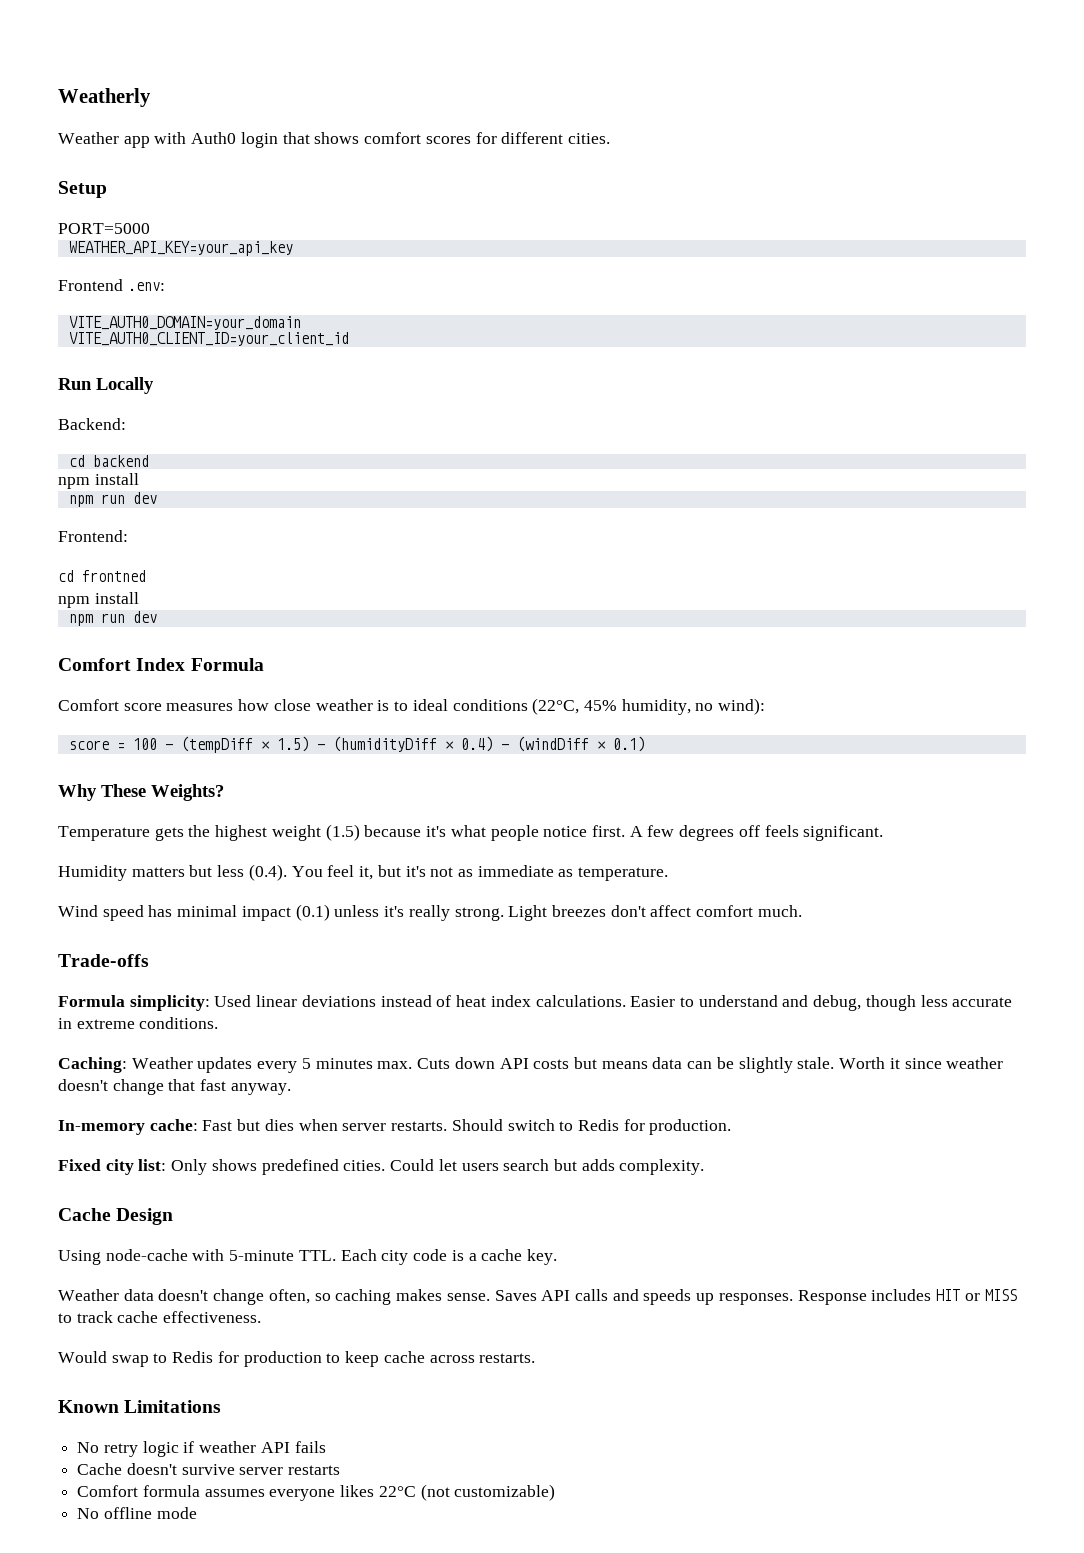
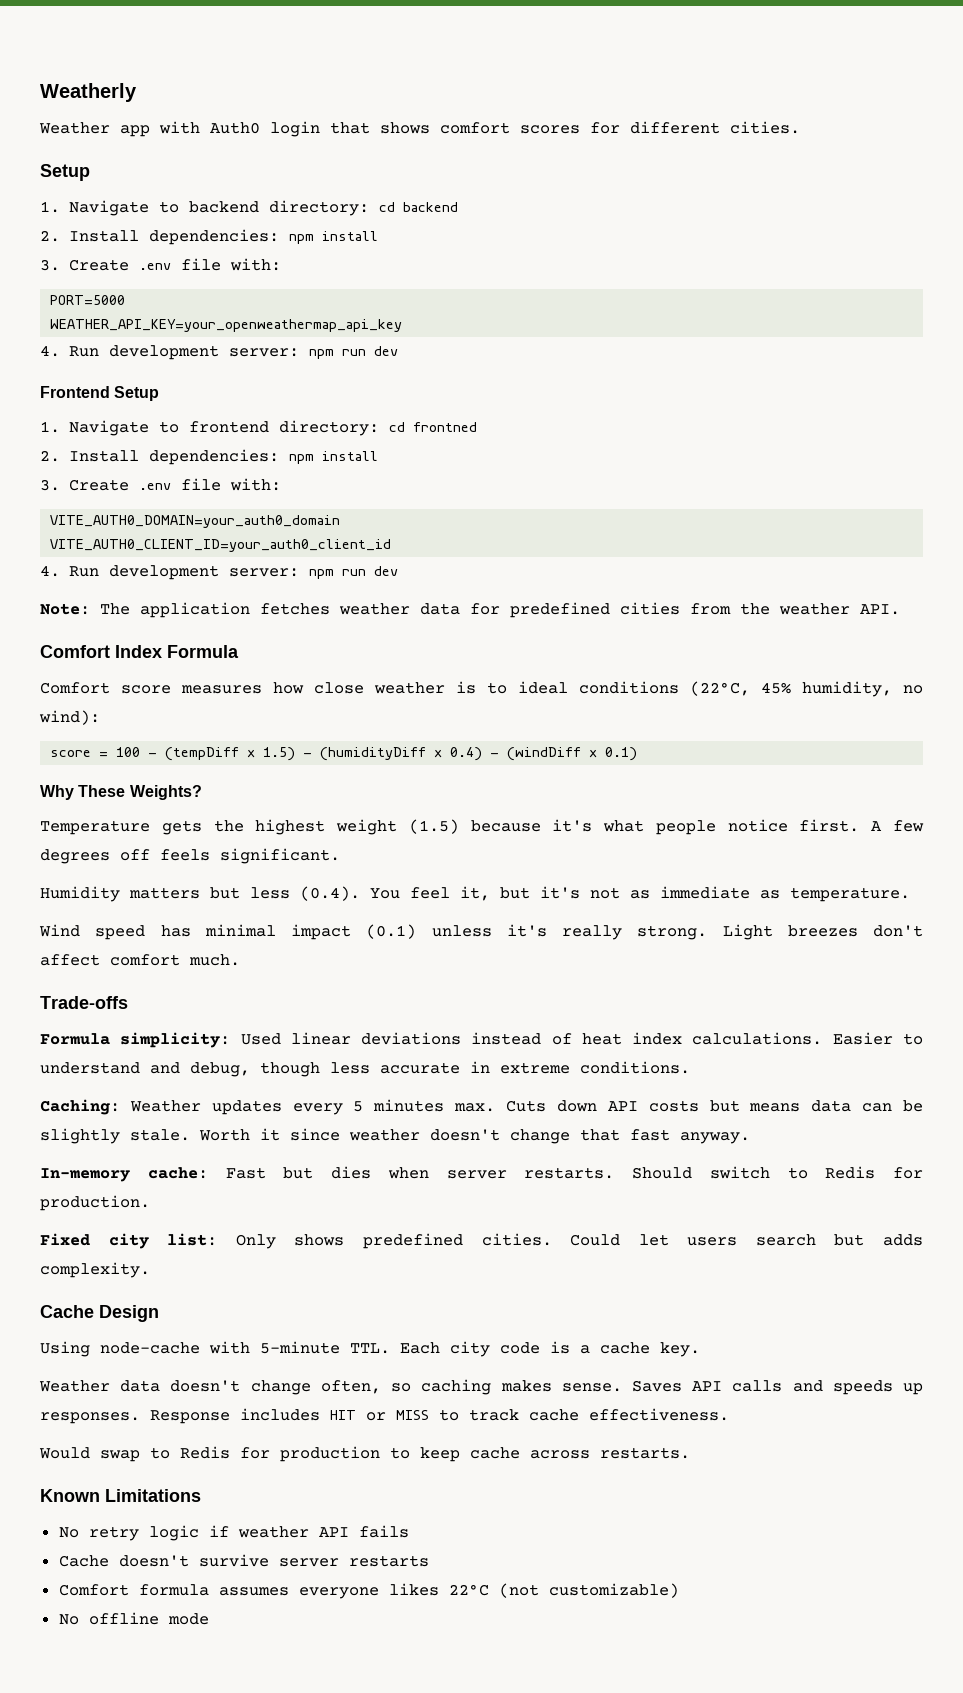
[58,223,150,234] [68,241,293,256] [58,279,165,291] [68,316,301,330] [68,332,349,346] [58,377,154,394] [58,418,126,430] PORT=5000 // WEATHER_API_KEY=your_api_key // Frontend .env: // VITE_AUTH0_DOMAIN=your_domain // VITE_AUTH0_CLIENT_ID=your_client_id // Run Locally // Backend: // -> [40,200,369,216] 1. Navigate to backend directory:
[58,473,139,489] [68,492,157,507] [58,530,128,542] npm install // npm run dev // Frontend: // -> [40,229,378,245] [40,258,281,271] [50,295,126,305] [50,319,403,332] [40,345,398,360] [40,386,160,401] [40,420,379,436] 2. Install dependencies: npm install // 3. Create .env file with: // PORT=5000 // WEATHER_API_KEY=your_openweathermap_api_key // 4. Run development server: npm run dev // Frontend Setup // 1. Navigate to frontend directory:
[58,592,139,608] [68,611,157,626] npm install // npm run dev -> [40,449,378,465] [40,478,281,491] [50,515,341,528] [50,539,392,552] [40,565,398,580] [40,602,900,618] 2. Install dependencies: npm install // 3. Create .env file with: // VITE_AUTH0_DOMAIN=your_auth0_domain // VITE_AUTH0_CLIENT_ID=your_auth0_client_id // 4. Run development server: npm run dev // Note: The application fetches weather data for predefined cities from the weather API.

